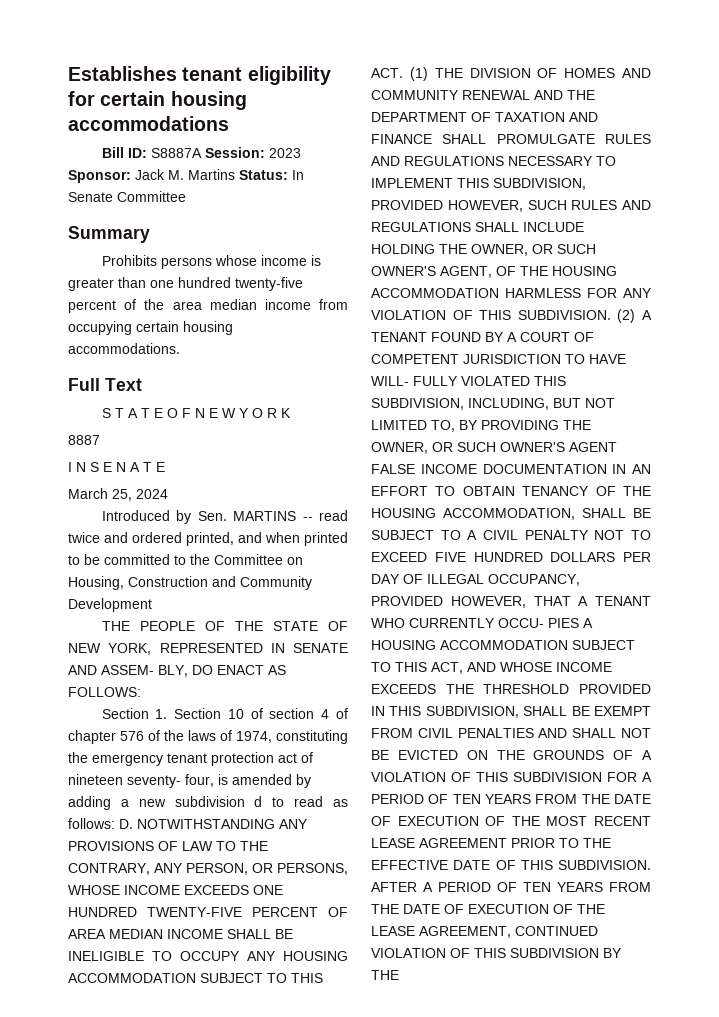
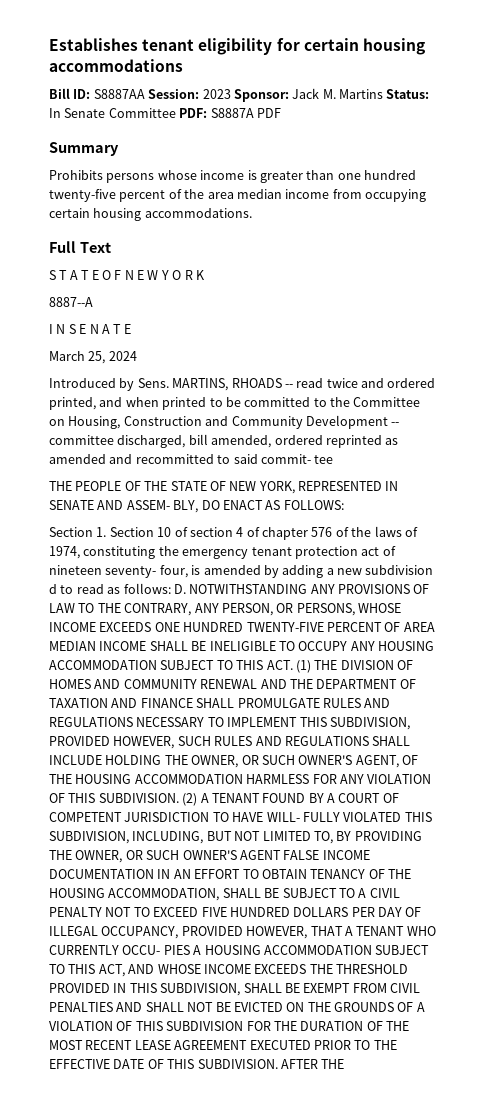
[150,148,202,158] S8887A -> [93,89,145,99] S8887AA
(186, 196) none -> [179,108,281,118] PDF: S8887A PDF
[68,435,100,445] 8887 -> [49,297,93,307] 8887--A
[197,511,297,521] Sen. MARTINS -> [137,378,282,391] Sens. MARTINS, RHOADS
(152, 605) none -> [391,422,400,426] [49,434,399,448] [49,454,334,464] -- committee discharged, bill amended, ordered reprinted as amended and recommitted to said commit- tee
[642,772,652,782] [371,794,651,804] [371,816,479,826] A PERIOD OF TEN YEARS FROM THE DATE OF EXECUTION -> [273,1021,364,1031] THE DURATION
(507, 843) none -> [249,1040,311,1050] EXECUTED
[423,882,651,892] [371,904,605,914] [371,926,598,938] [371,948,622,958] A PERIOD OF TEN YEARS FROM THE DATE OF EXECUTION OF THE LEASE AGREEMENT, CONTINUED VIOLATION OF THIS SUBDIVISION BY -> (318, 1064) none

